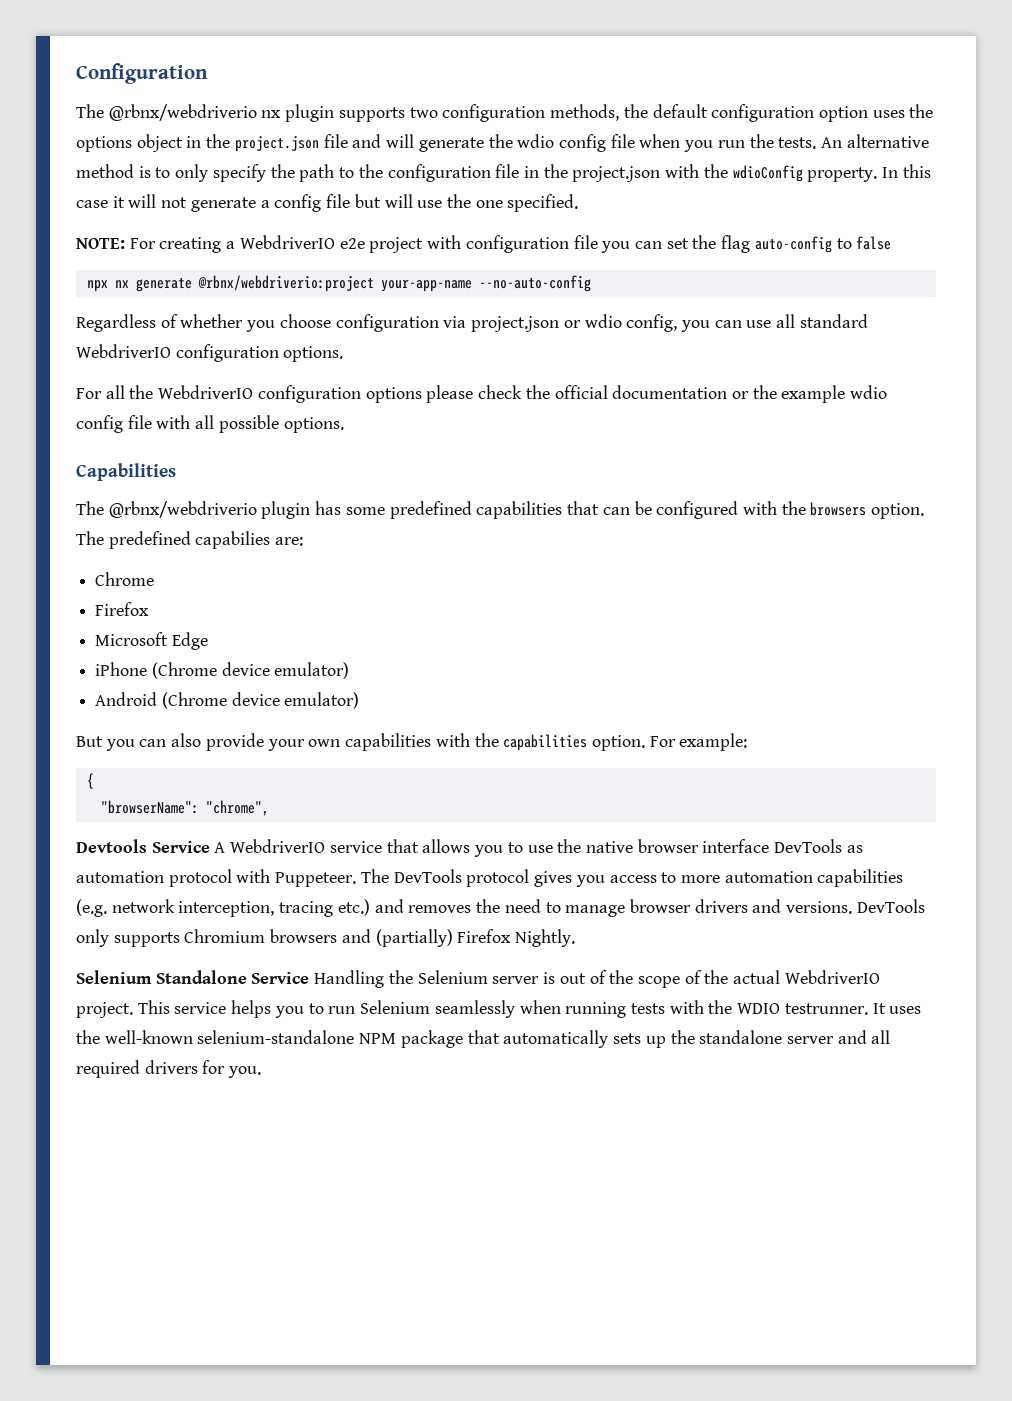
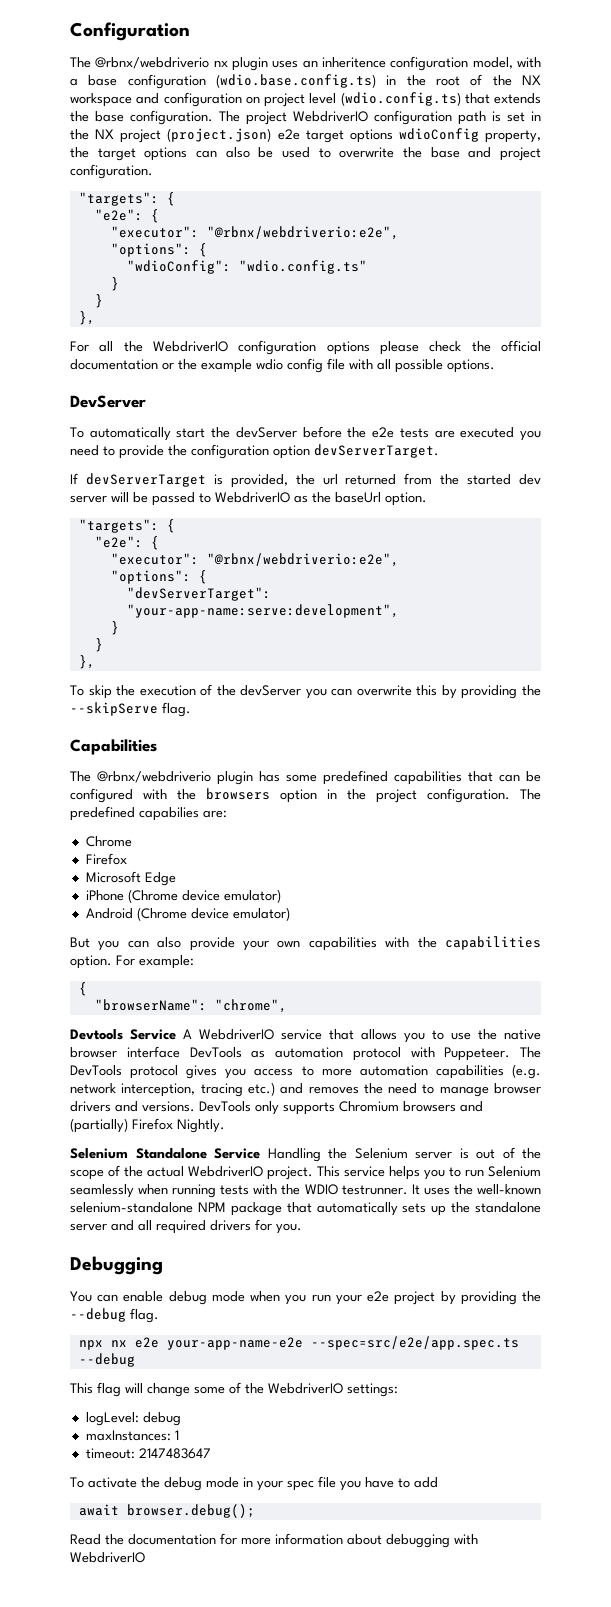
[338,104,934,122] [76,134,929,152] [76,164,931,182] [76,194,579,212] [76,235,892,253] [86,275,591,292] [76,314,868,332] [76,344,344,362] supports two configuration methods, the default configuration option uses the options object in the project.json file and will generate the wdio config file when you run the tests. An alternative method is to only specify the path to the configuration file in the project.json with the wdioConfig property. In this case it will not generate a config file but will use the one specified. // NOTE: For creating a WebdriverIO e2e project with configuration file you can set the flag auto-config to false // npx nx generate @rbnx/webdriverio:project your-app-name --no-auto-config // Regardless of whether you choose configuration via project.json or wdio config, you can use all standard WebdriverIO configuration options. -> [272,56,541,71] [70,74,541,89] [70,92,541,107] [70,110,541,125] [70,128,541,143] [70,147,541,161] [70,164,153,179] [78,192,175,206] [94,209,159,223] [110,226,399,240] [110,243,207,257] [126,260,367,274] [110,277,119,291] [94,294,103,308] [78,311,95,325] uses an inheritence configuration model, with a base configuration (wdio.base.config.ts) in the root of the NX workspace and configuration on project level (wdio.config.ts) that extends the base configuration. The project WebdriverIO configuration path is set in the NX project (project.json) e2e target options wdioConfig property, the target options can also be used to overwrite the base and project configuration. // "targets": { // "e2e": { // "executor": "@rbnx/webdriverio:e2e", // "options": { // "wdioConfig": "wdio.config.ts" // } // } // },
(344, 425) none -> [70,395,146,408] [70,426,542,441] [70,444,439,459] [70,473,541,488] [70,492,427,506] [78,519,175,533] [94,536,159,550] [110,553,399,567] [110,570,207,584] [126,587,271,601] [126,604,399,618] [110,621,119,635] [94,638,103,652] [78,655,95,669] [70,684,542,699] [70,702,191,717] // DevServer // To automatically start the devServer before the e2e tests are executed you need to provide the configuration option devServerTarget. // If devServerTarget is provided, the url returned from the started dev server will be passed to WebdriverIO as the baseUrl option. // "targets": { // "e2e": { // "executor": "@rbnx/webdriverio:e2e", // "options": { // "devServerTarget": "your-app-name:serve:development", // } // } // }, // To skip the execution of the devServer you can overwrite this by providing the --skipServe flag.
[871,503,925,519] option. -> [280,788,510,803] option in the project configuration.
(262, 1072) none -> [70,1256,163,1275] [70,1291,541,1305] [70,1308,159,1323] [78,1336,519,1350] [78,1353,135,1367] [70,1382,398,1397] [85,1412,181,1426] [85,1430,179,1441] [85,1448,211,1459] [70,1476,438,1491] [78,1504,255,1518] [70,1533,478,1548] [70,1552,145,1563] // Debugging // You can enable debug mode when you run your e2e project by providing the --debug flag. // npx nx e2e your-app-name-e2e --spec=src/e2e/app.spec.ts --debug // This flag will change some of the WebdriverIO settings: // logLevel: debug // maxInstances: 1 // timeout: 2147483647 // To activate the debug mode in your spec file you have to add // await browser.debug(); // Read the documentation for more information about debugging with WebdriverIO

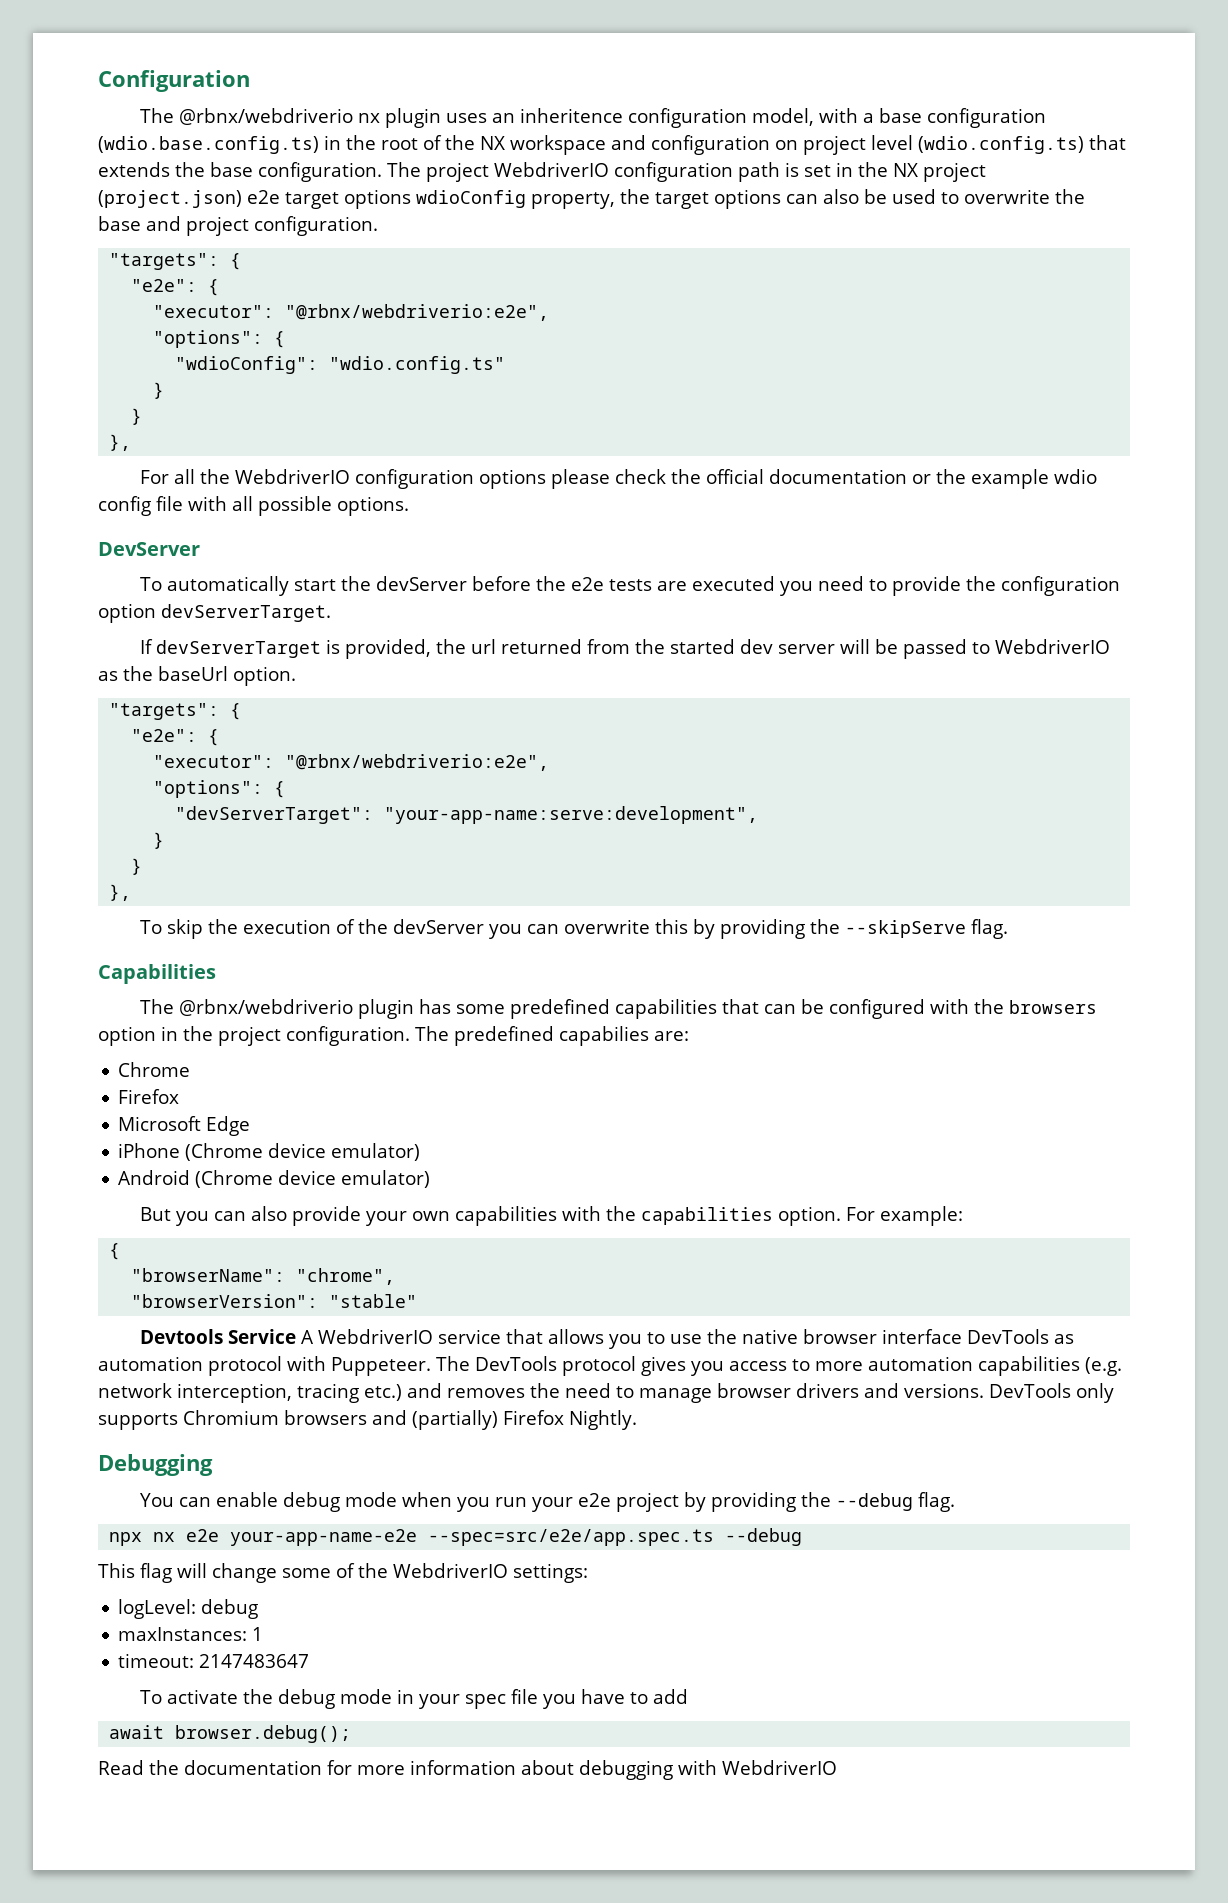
(287, 1006) none -> [131,1294,418,1308] // "browserVersion": "stable"
[70,1147,541,1162] [70,1165,541,1180] [70,1184,541,1198] [70,1202,541,1216] [70,1219,302,1234] // Selenium Standalone Service Handling the Selenium server is out of the scope of the actual WebdriverIO project. This service helps you to run Selenium seamlessly when running tests with the WDIO testrunner. It uses the well-known selenium-standalone NPM package that automatically sets up the standalone server and all required drivers for you. -> (637, 1420) none

